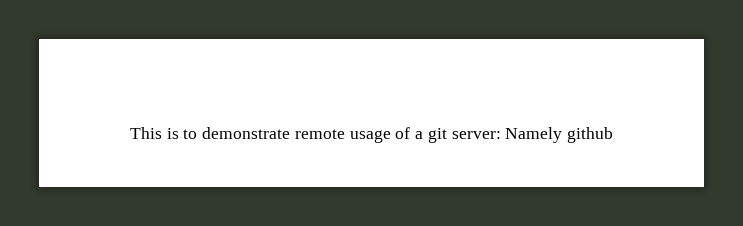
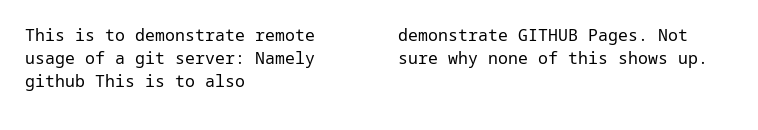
(613, 135) none -> [95,74,245,87] [398,28,688,45] [398,51,708,68] This is to also demonstrate GITHUB Pages. Not sure why none of this shows up.

